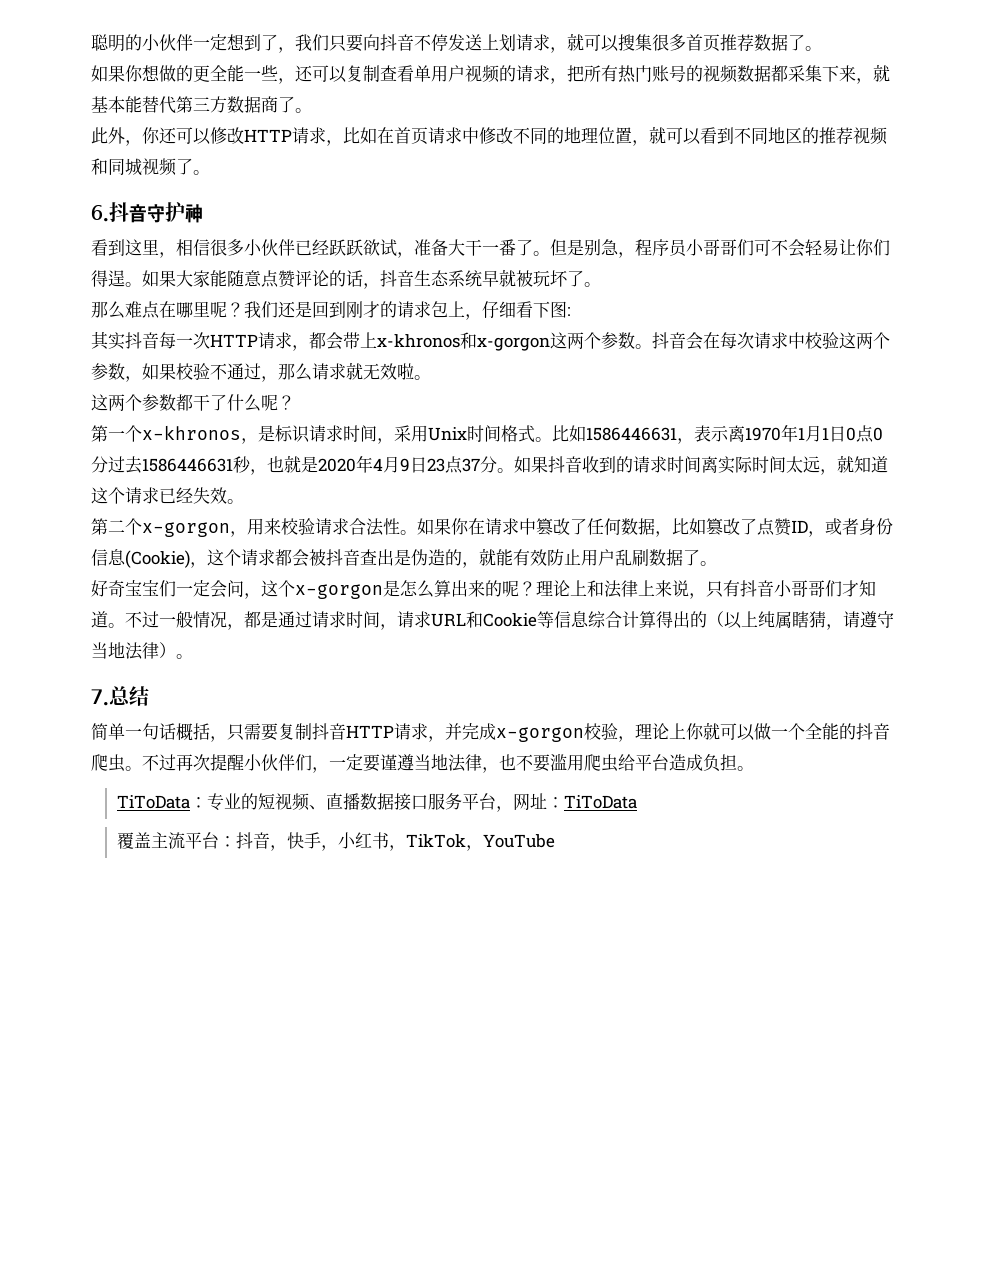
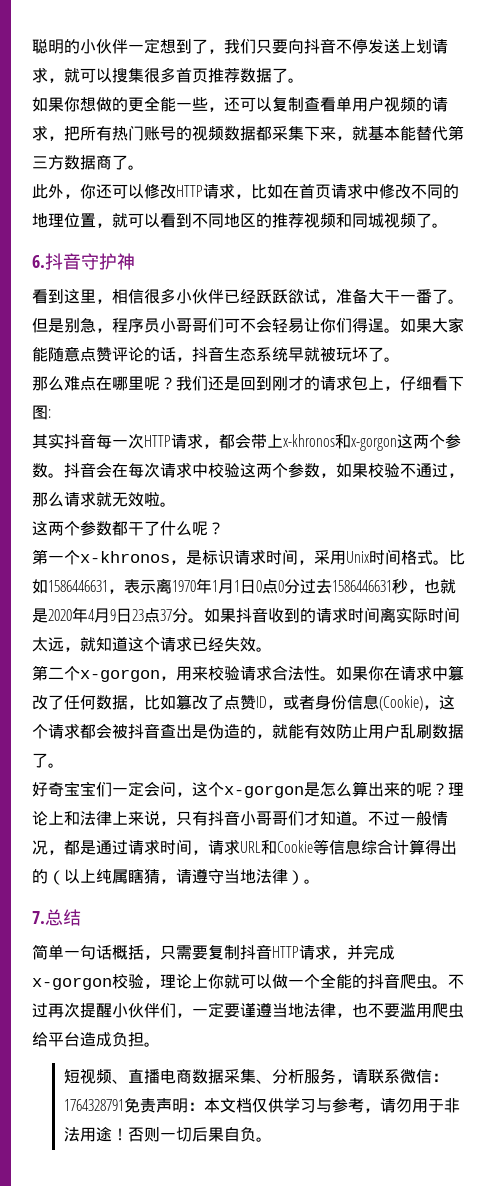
[116,793,637,812] [116,832,555,851] TiToData：专业的短视频、直播数据接口服务平台，网址：TiToData // 覆盖主流平台：抖音，快手，小红书，TikTok，YouTube -> [63,1068,448,1084] [63,1097,460,1113] [63,1126,272,1142] 短视频、直播电商数据采集、分析服务，请联系微信：1764328791免责声明：本文档仅供学习与参考，请勿用于非法用途！否则一切后果自负。

